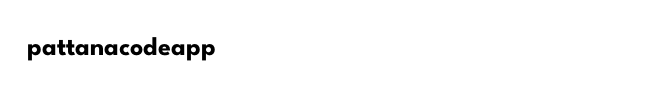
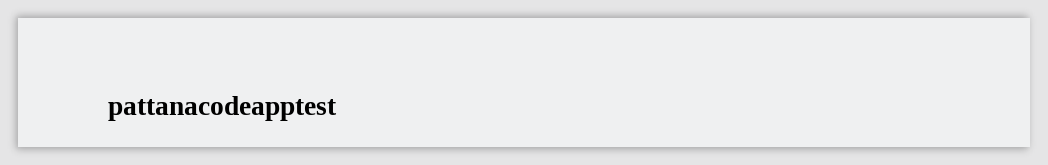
[27,37,216,61] pattanacodeapp -> [108,96,337,121] pattanacodeapptest

